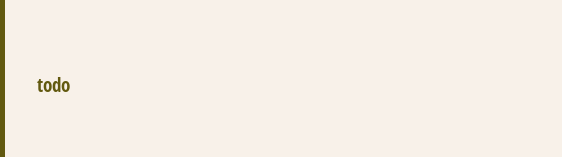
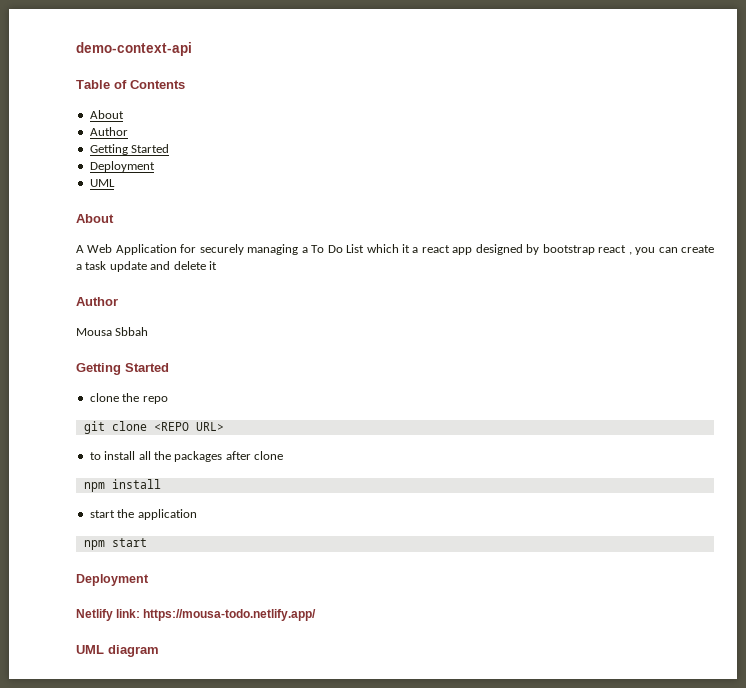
[37,77,70,92] todo -> [76,42,192,56] [76,80,185,89] [89,110,124,119] [89,127,128,136] [89,144,170,155] [89,161,155,172] [89,179,115,187] [76,214,114,223] [76,244,715,255] [76,261,217,272] [76,297,118,306] [76,327,149,336] [76,363,169,375] [89,393,168,404] [83,421,224,434] [89,451,283,462] [83,479,161,492] [89,509,197,520] [83,538,147,550] [76,574,149,586] [76,609,317,621] [76,645,159,657] demo-context-api // Table of Contents // About // Author // Getting Started // Deployment // UML // About // A Web Application for securely managing a To Do List which it a react app designed by bootstrap react , you can create a task update and delete it // Author // Mousa Sbbah // Getting Started // clone the repo // git clone <REPO URL> // to install all the packages after clone // npm install // start the application // npm start // Deployment // Netlify link: https://mousa-todo.netlify.app/ // UML diagram

